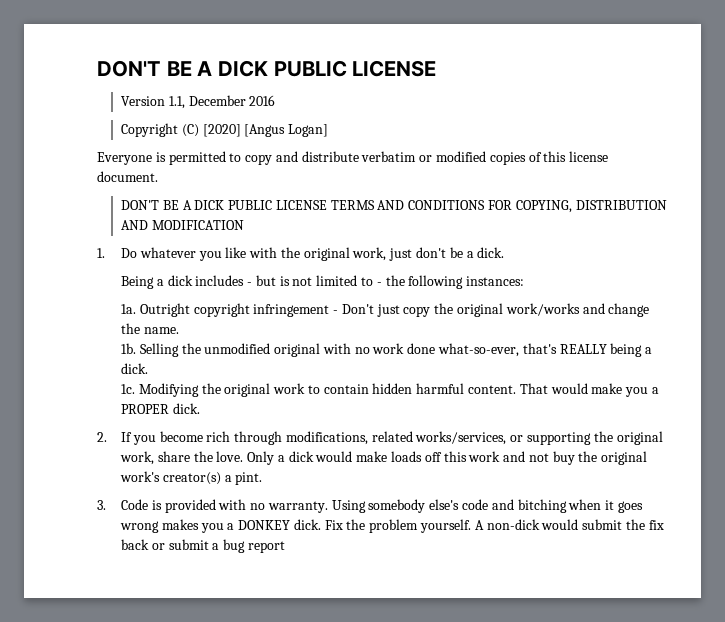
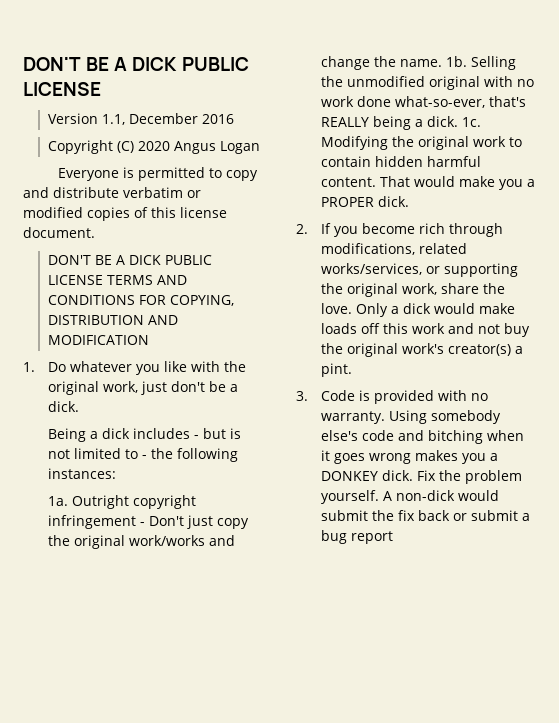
[202,124,329,137] [2020] [Angus Logan] -> [137,141,260,154] 2020 Angus Logan
(179, 330) // -> (442, 63) none
(148, 368) // -> (458, 121) none

